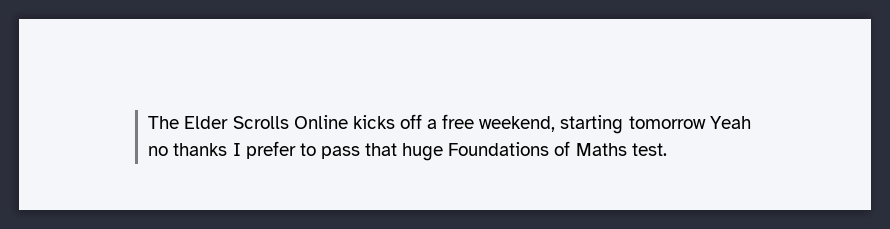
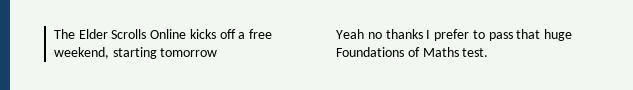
(706, 122) none -> (218, 52) //

